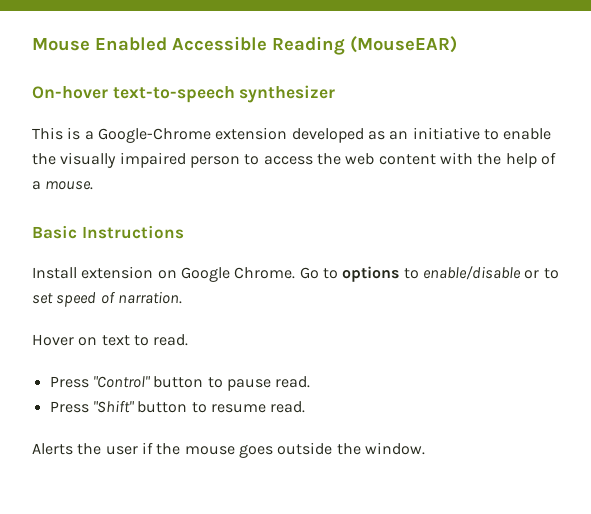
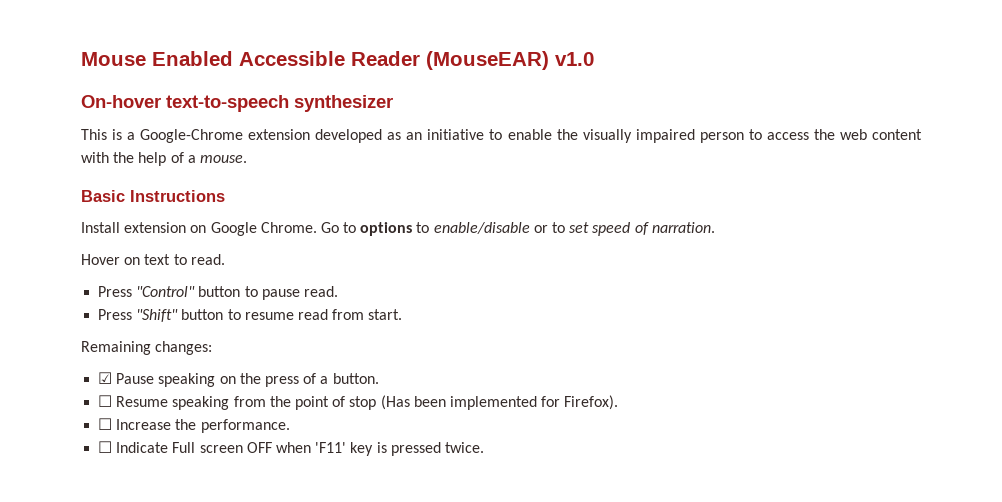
[272,36,345,55] Reading -> [351,51,420,66] Reader
(457, 44) none -> [555,52,594,66] v1.0
[270,401,306,413] [32,442,425,458] read. // Alerts the user if the mouse goes outside the window. -> [297,309,403,320] [81,341,213,355] [98,372,379,387] [98,395,619,410] [98,418,290,433] [98,441,484,456] read from start. // Remaining changes: // ☑ Pause speaking on the press of a button. // ☐ Resume speaking from the point of stop (Has been implemented for Firefox). // ☐ Increase the performance. // ☐ Indicate Full screen OFF when 'F11' key is pressed twice.

